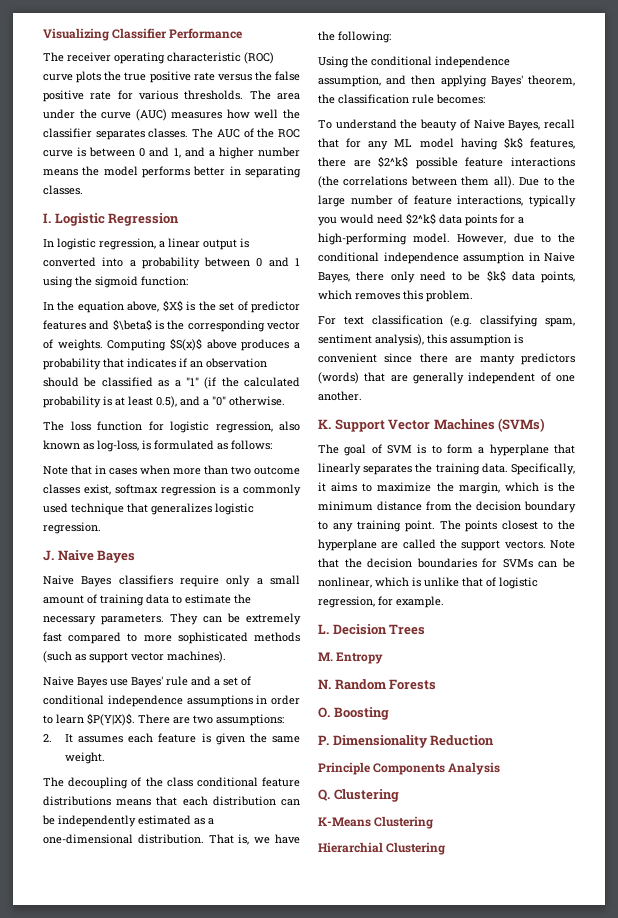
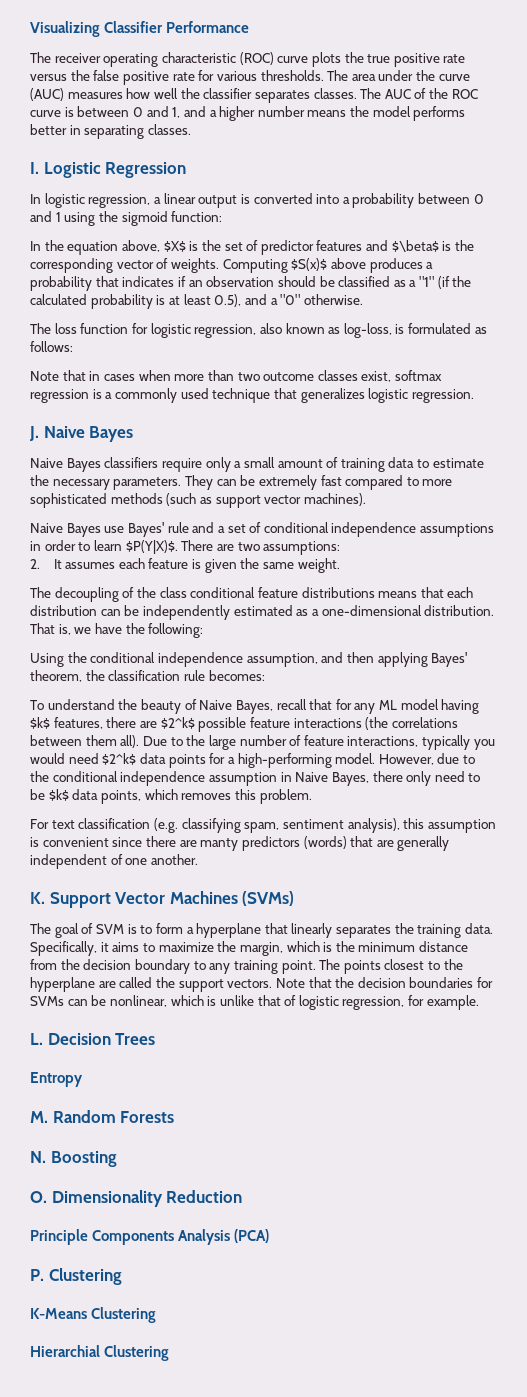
[318,652,333,661] M. -> (156, 1039) none
[318,679,331,689] N. -> [30,1111,48,1123] M.
[318,707,330,718] O. -> [30,1151,46,1163] N.
[318,735,329,745] P. -> [30,1191,47,1203] O.
[318,789,330,801] // Q. -> [234,1229,270,1243] [30,1269,44,1281] (PCA) // P.

